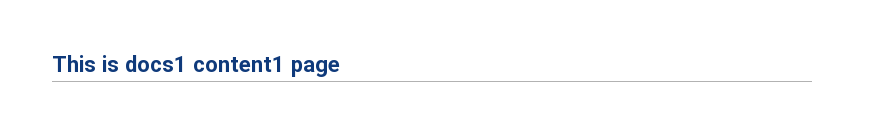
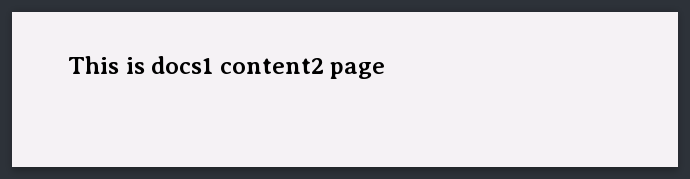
[193,56,285,72] content1 -> [219,58,324,74] content2

